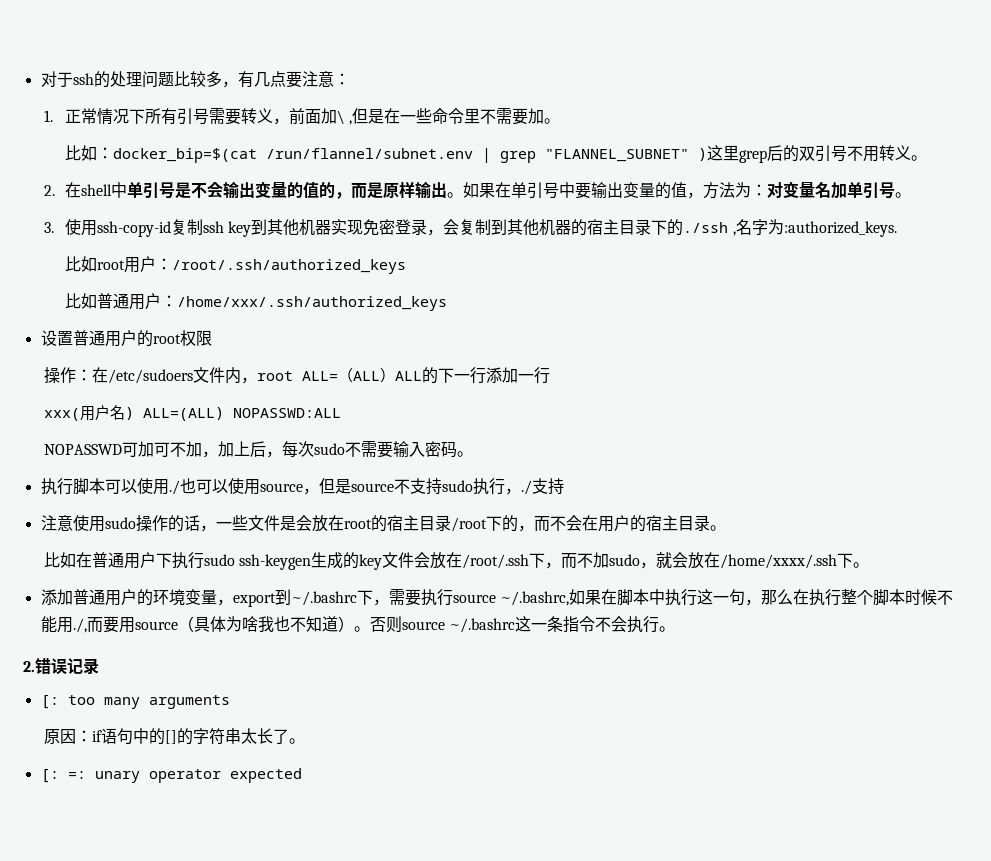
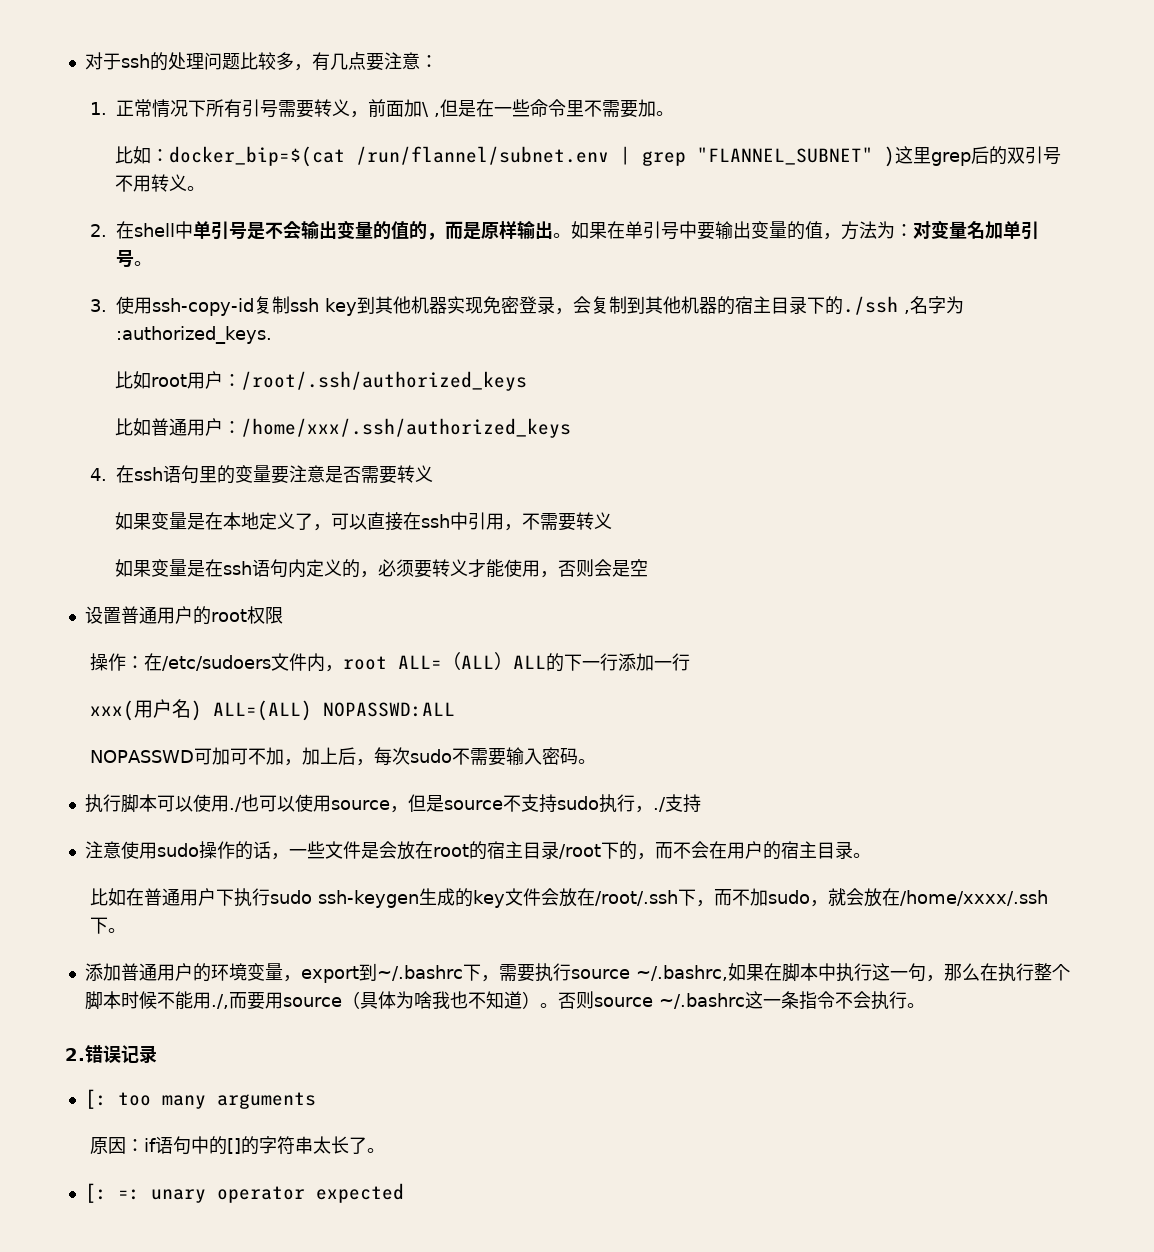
(447, 303) none -> [89,465,433,484] [114,512,612,531] [114,559,648,578] // 4.在ssh语句里的变量要注意是否需要转义 // 如果变量是在本地定义了，可以直接在ssh中引用，不需要转义 // 如果变量是在ssh语句内定义的，必须要转义才能使用，否则会是空

